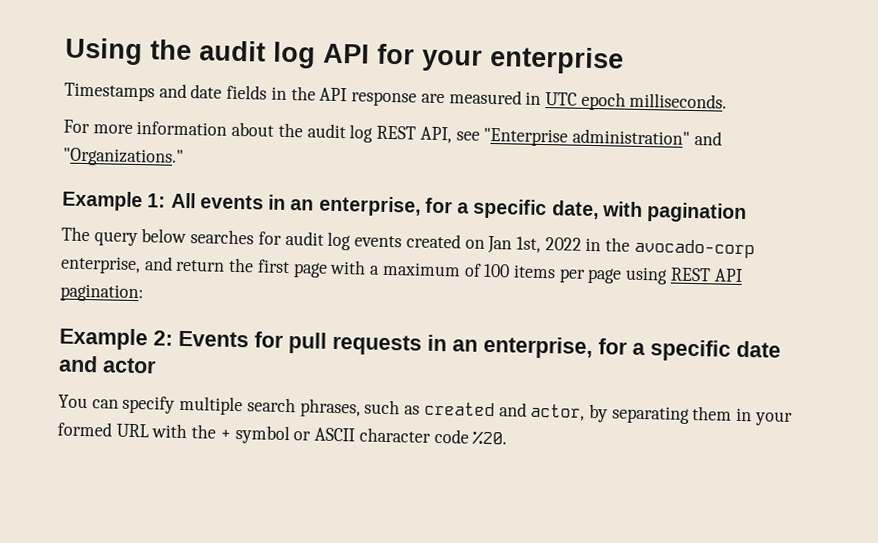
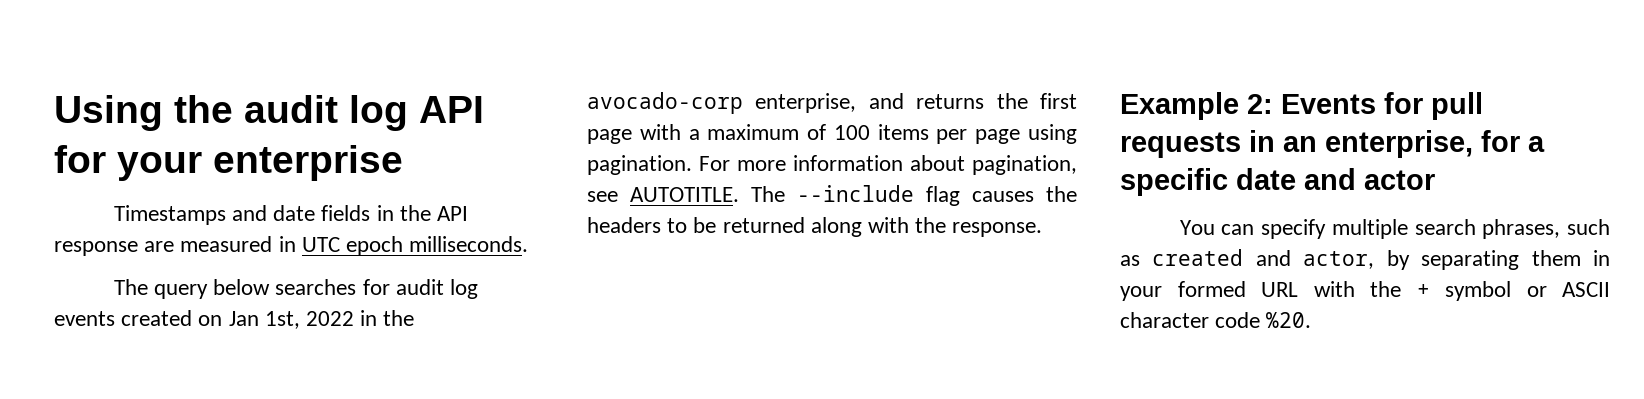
[63,119,722,147] [63,147,184,167] [62,190,748,224] // For more information about the audit log REST API, see "Enterprise administration" and "Organizations." // Example 1: All events in an enterprise, for a specific date, with pagination -> (529, 244) none
[175,259,226,272] return -> [916,94,985,109] returns
[669,267,743,282] [60,283,144,303] REST API pagination: -> [587,155,1077,175] [587,185,1077,206] [587,217,1043,237] pagination. For more information about pagination, see AUTOTITLE. The --include flag causes the headers to be returned along with the response.

